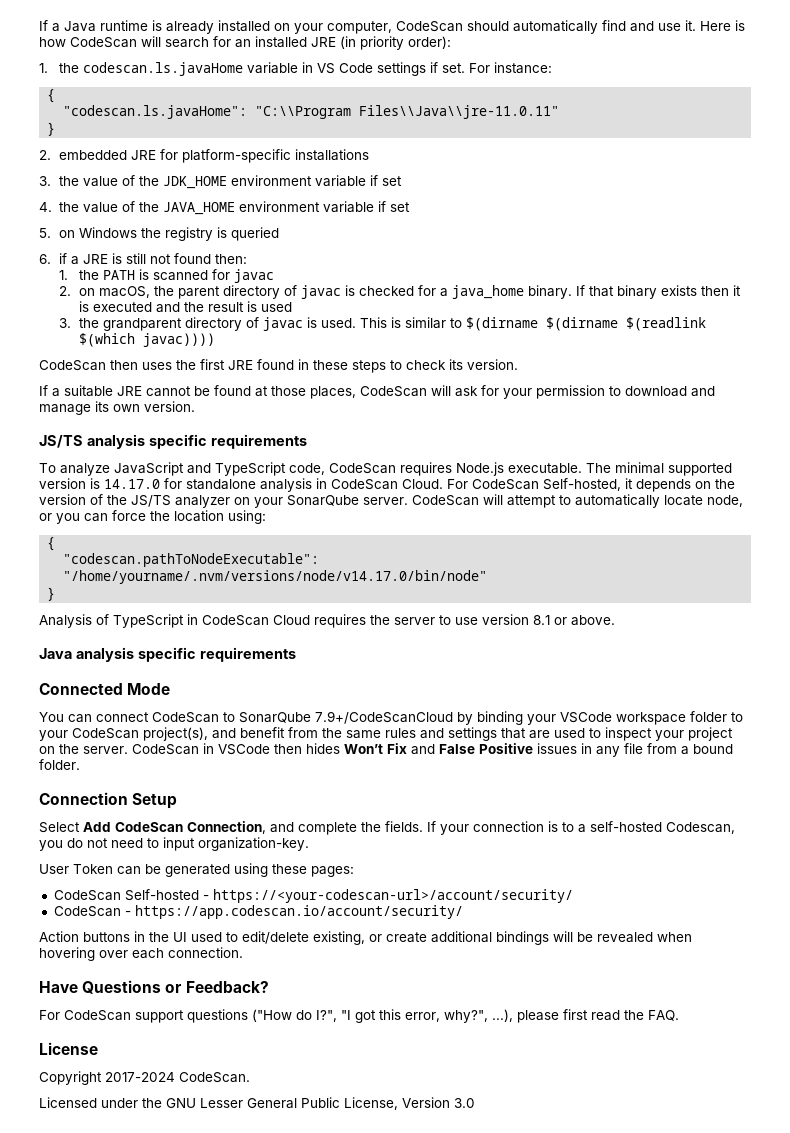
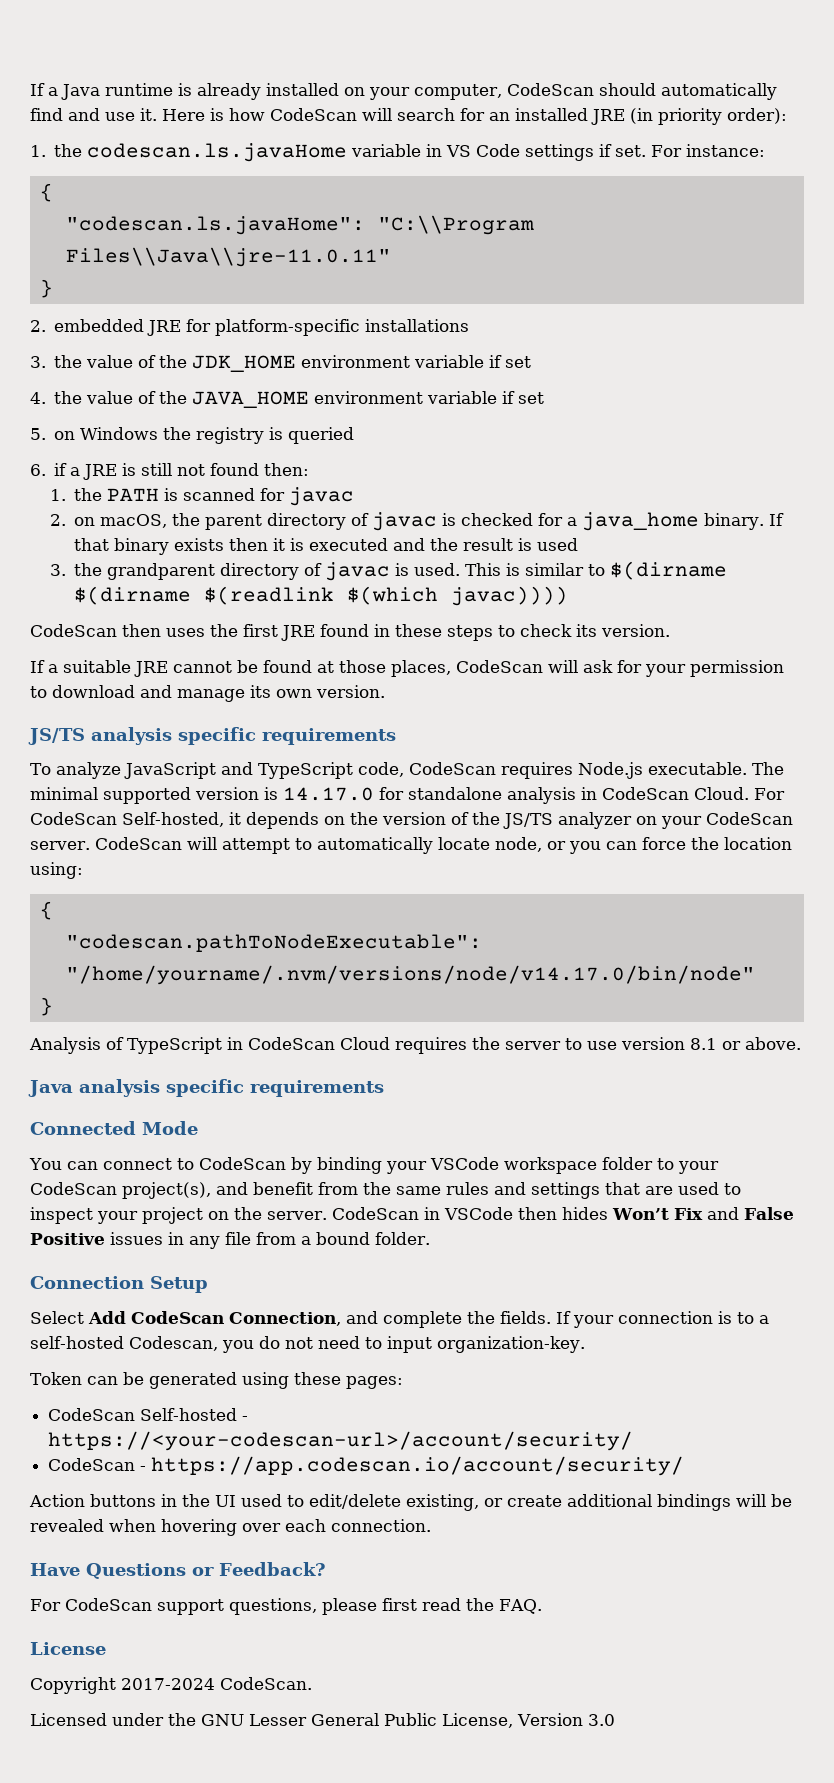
[287,495,359,506] SonarQube -> [706,812,793,825] CodeScan
[152,711,453,724] CodeScan to SonarQube 7.9+/CodeScanCloud -> [176,1157,286,1170] to CodeScan
[39,864,69,874] User -> (585, 1344) none
[187,1009,513,1023] questions ("How do I?", "I got this error, why?", ...), -> [228,1598,317,1615] questions,

